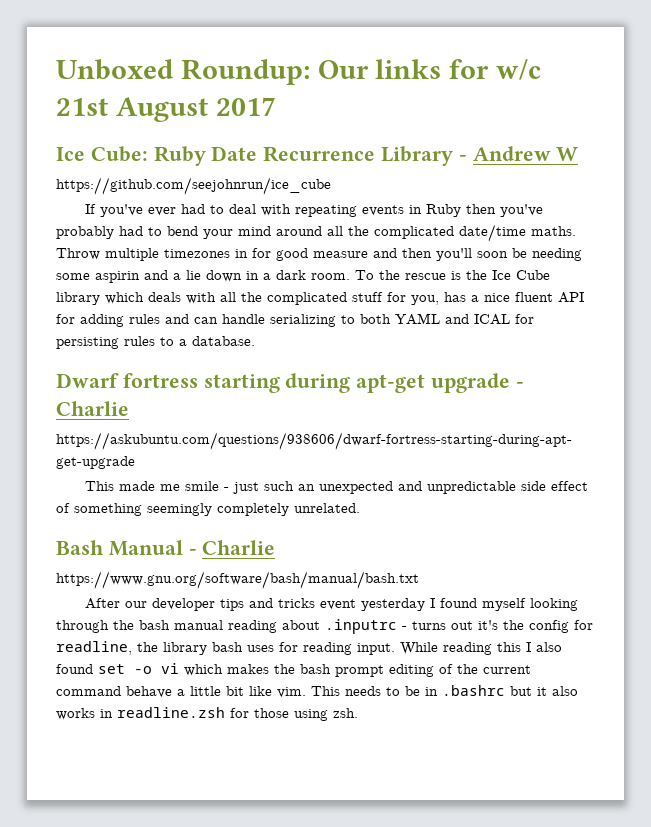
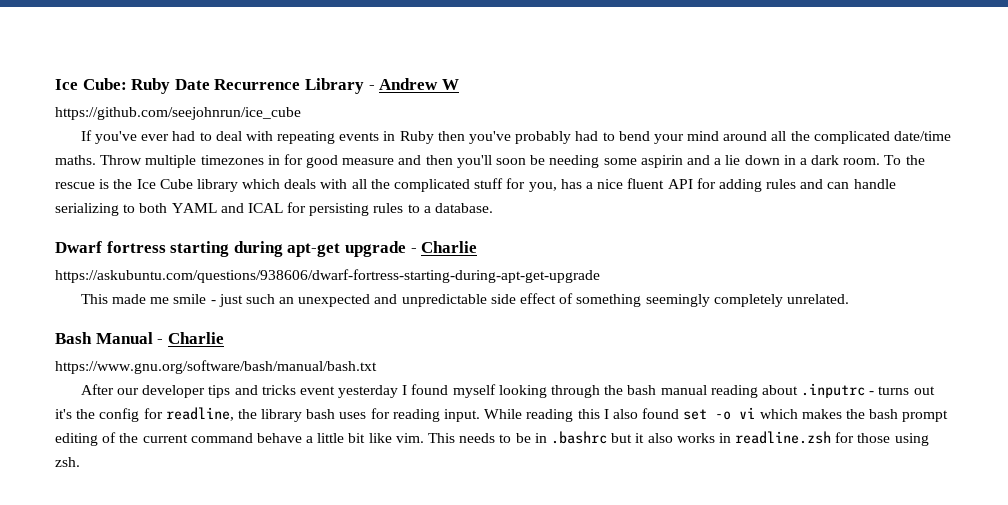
[56,59,542,85] [56,97,276,122] Unboxed Roundup: Our links for w/c 21st August 2017 // -> (55, 84) none

